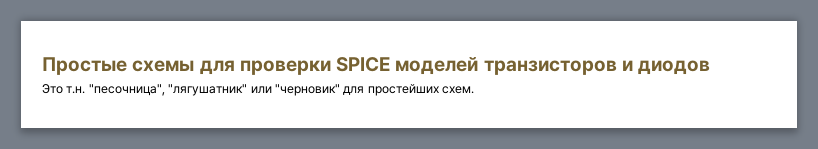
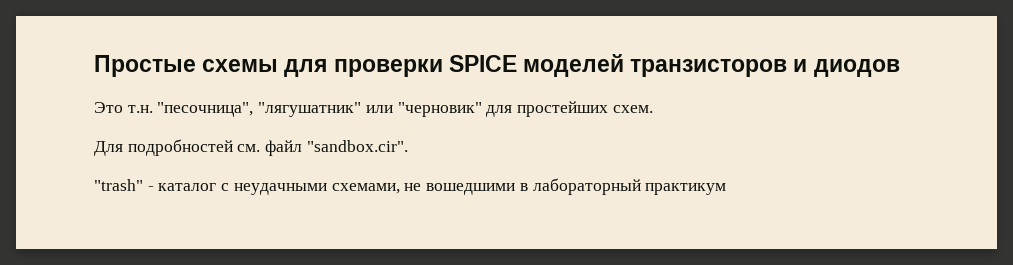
(474, 90) none -> [94,139,408,156] [94,178,727,195] // Для подробностей см. файл "sandbox.cir". // "trash" - каталог с неудачными схемами, не вошедшими в лабораторный практикум

